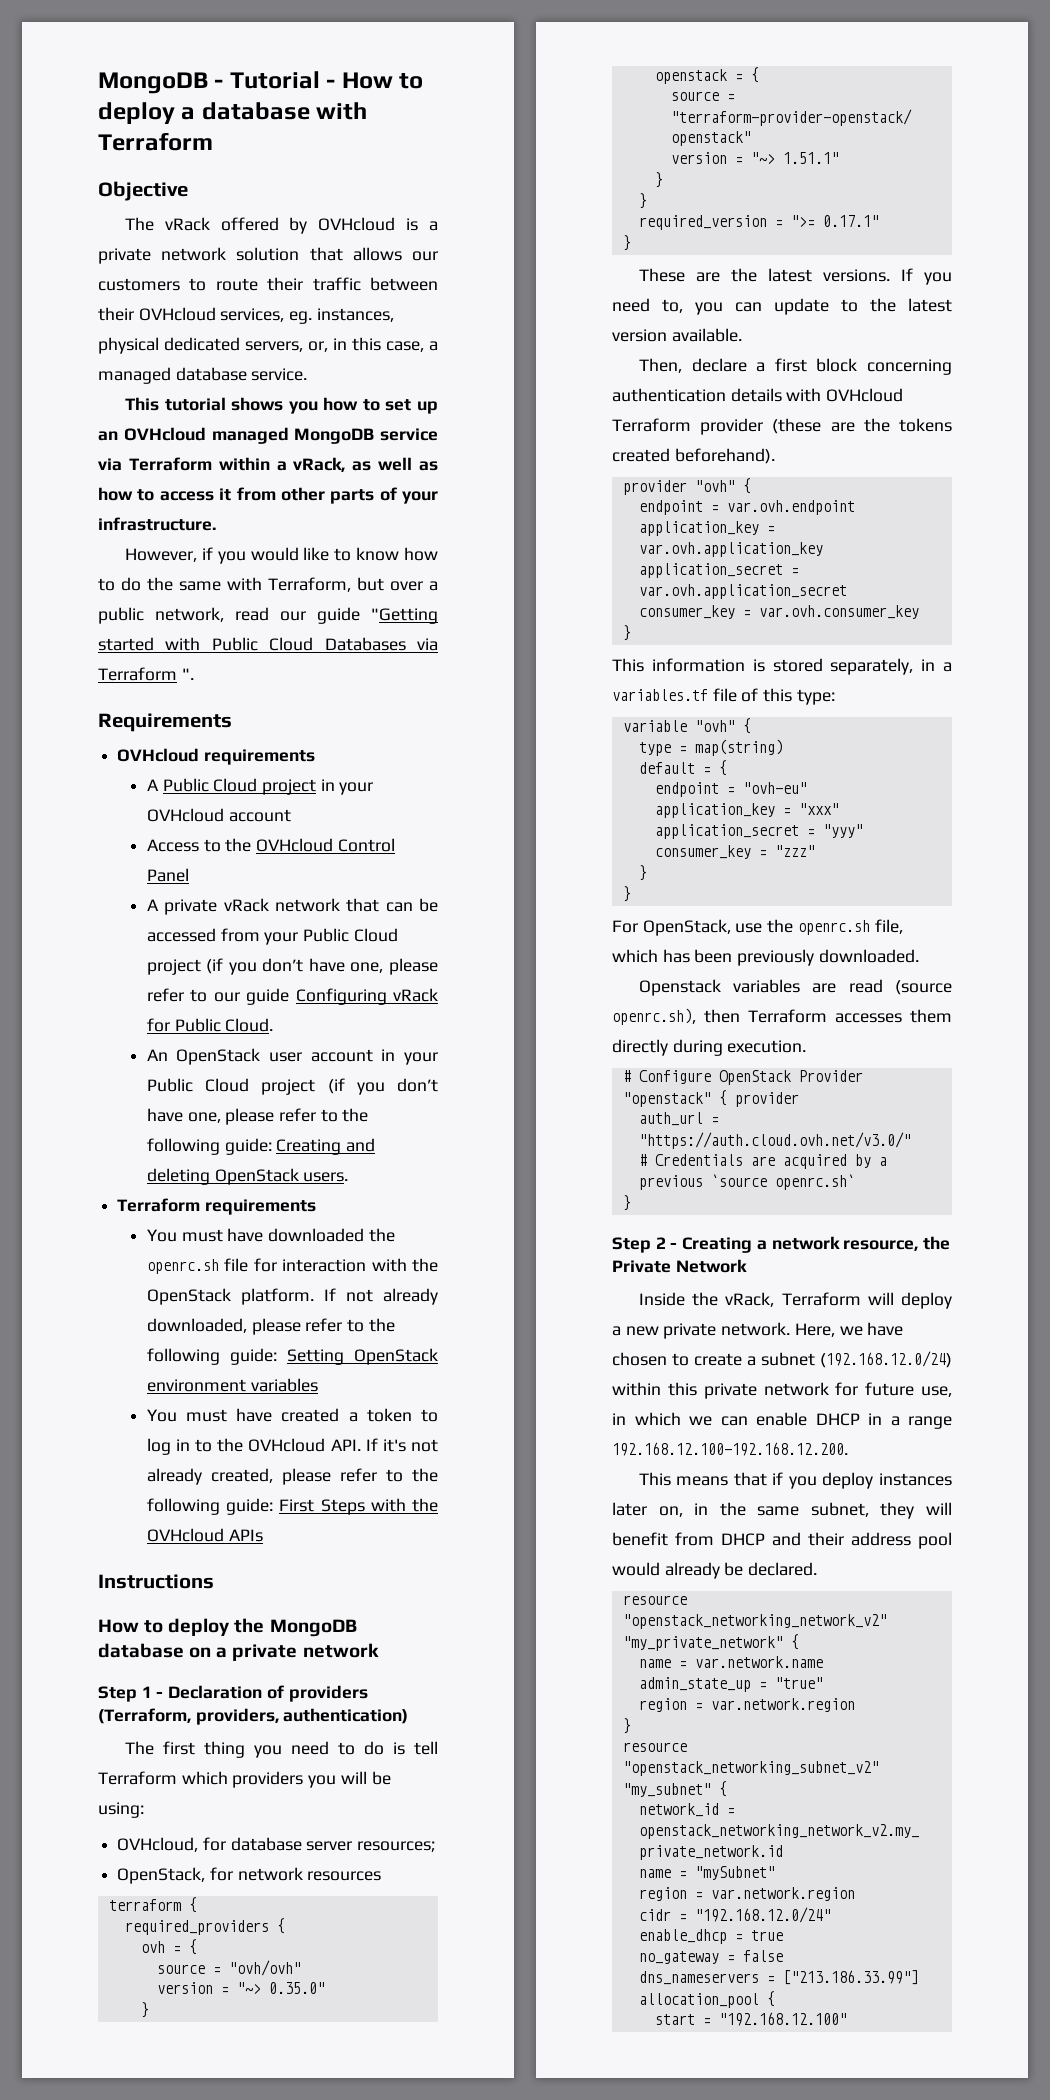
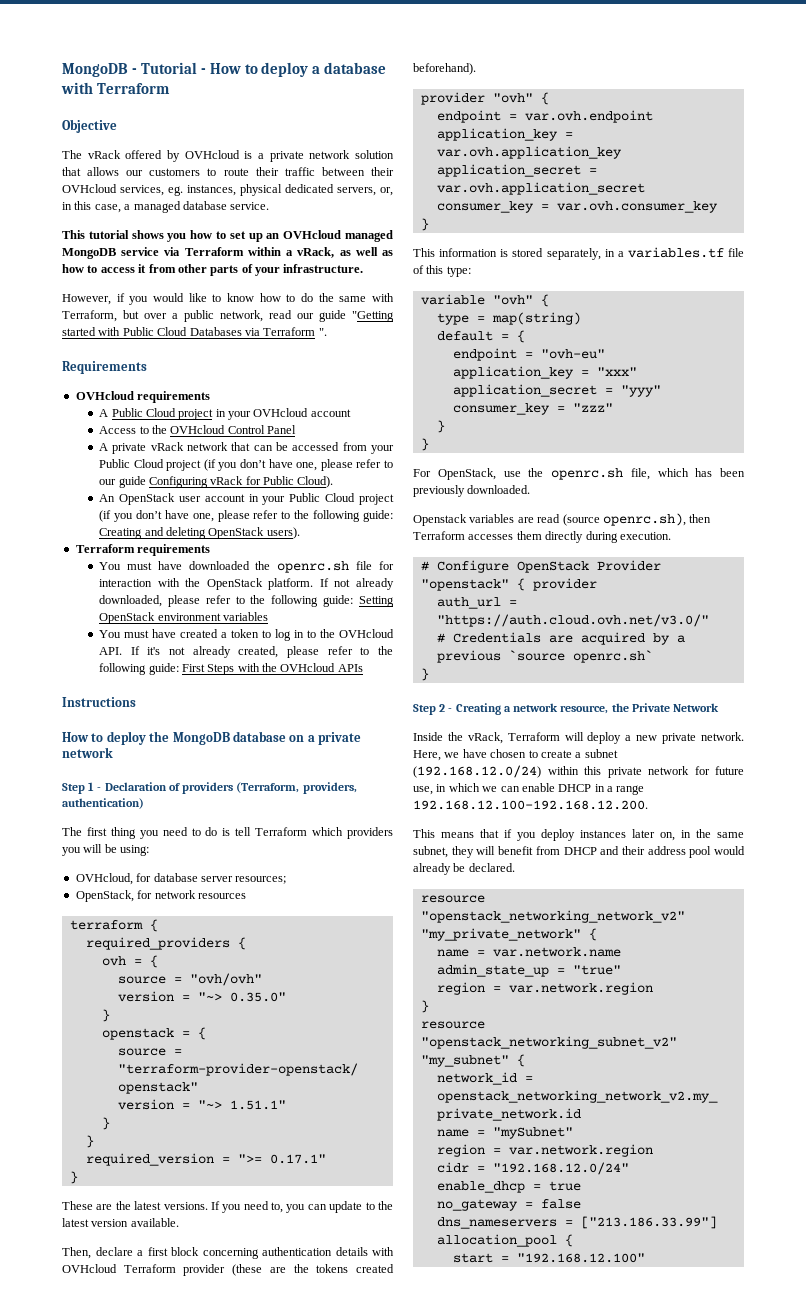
[225,1018,274,1032] Cloud. -> [297,476,334,488] Cloud).
[303,1172,349,1182] users. -> [266,527,300,539] users).

